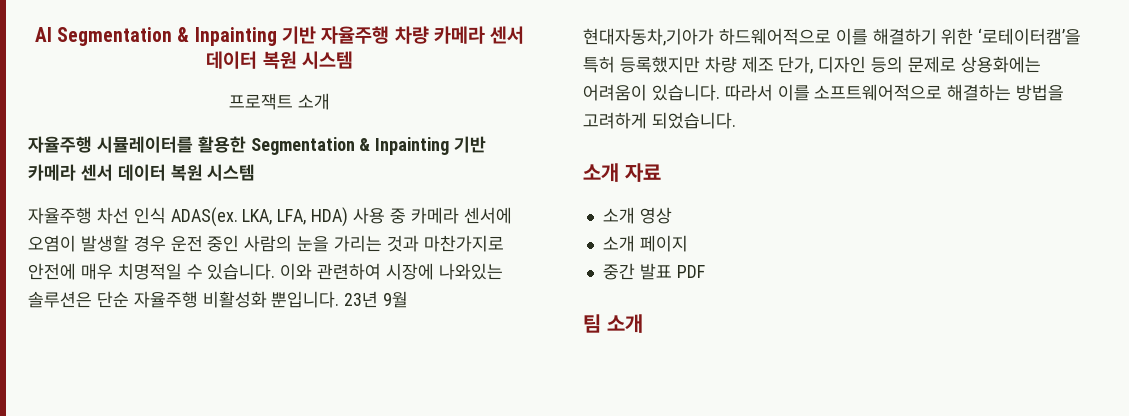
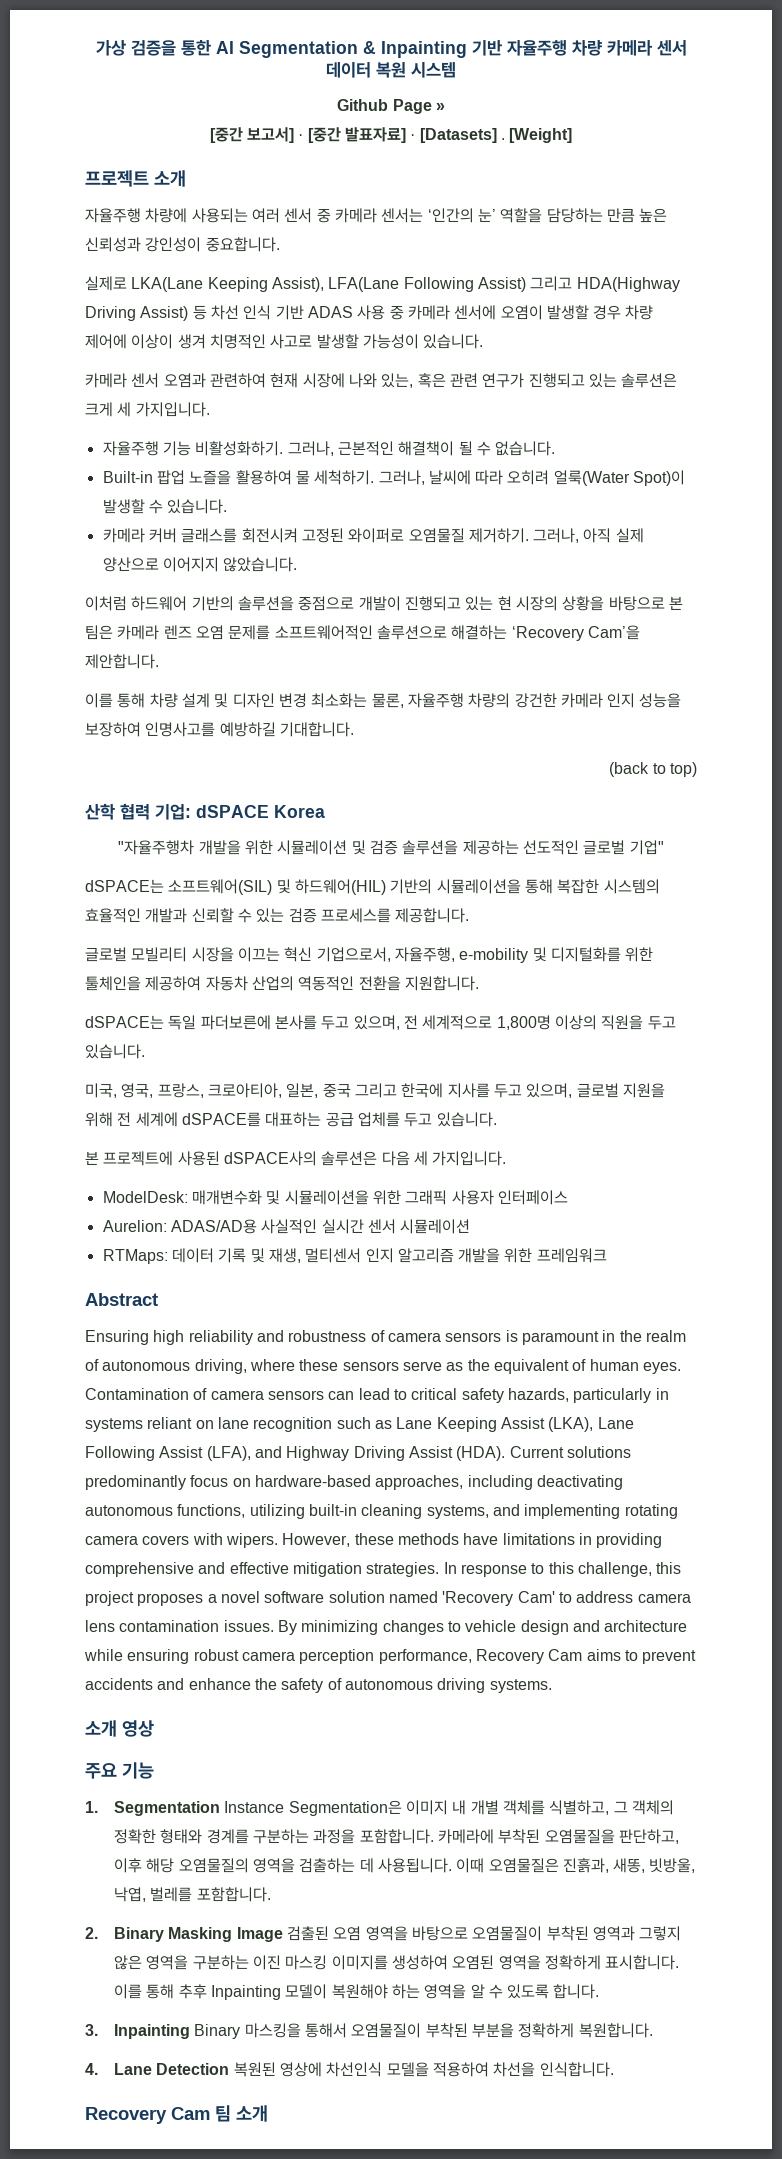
(34, 34) none -> [95,40,211,56] 가상 검증을 통한
[229,93,330,110] [28,136,487,155] [28,164,256,181] [28,207,349,227] 프로잭트 소개 // 자율주행 시뮬레이터를 활용한 Segmentation & Inpainting 기반 카메라 센서 데이터 복원 시스템 // 자율주행 차선 인식 ADAS(ex. LKA, LFA, HDA) -> [337,99,445,114] [209,127,573,143] [85,170,186,187] [85,208,668,223] [85,237,280,252] [85,276,680,292] [85,305,353,321] Github Page » // [중간 보고서] · [중간 발표자료] · [Datasets] . [Weight] // 프로젝트 소개 // 자율주행 차량에 사용되는 여러 센서 중 카메라 센서는 ‘인간의 눈’ 역할을 담당하는 만큼 높은 신뢰성과 강인성이 중요합니다. // 실제로 LKA(Lane Keeping Assist), LFA(Lane Following Assist) 그리고 HDA(Highway Driving Assist) 등 차선 인식 기반 ADAS
[170,235,504,252] [28,263,503,280] [28,291,409,308] [583,28,1082,46] [583,56,1041,74] [583,84,1065,101] [583,112,736,129] [583,163,661,182] [602,207,672,224] [602,235,688,252] [602,263,705,280] 운전 중인 사람의 눈을 가리는 것과 마찬가지로 안전에 매우 치명적일 수 있습니다. 이와 관련하여 시장에 나와있는 솔루션은 단순 자율주행 비활성화 뿐입니다. 23년 9월 현대자동차,기아가 하드웨어적으로 이를 해결하기 위한 ‘로테이터캠’을 특허 등록했지만 차량 제조 단가, 디자인 등의 문제로 상용화에는 어려움이 있습니다. 따라서 이를 소프트웨어적으로 해결하는 방법을 고려하게 되었습니다. // 소개 자료 // 소개 영상 // 소개 페이지 // 중간 발표 PDF // -> [625,305,654,320] [85,334,484,349] [85,373,678,388] [85,402,210,417] [102,441,556,456] [102,470,686,486] [102,499,228,514] [102,528,644,543] [102,557,298,572] [85,596,683,611] [85,625,640,641] [85,654,159,669] [85,693,682,708] [85,722,354,737] [609,762,698,777] [85,803,325,820] [118,840,664,855] [85,879,660,895] [85,908,470,923] [85,947,654,963] [85,976,479,991] [85,1015,676,1030] [85,1044,145,1059] [85,1083,665,1098] [85,1112,497,1127] [85,1151,507,1166] [102,1190,568,1205] [102,1219,471,1234] [102,1248,607,1264] [85,1293,158,1306] [85,1330,686,1345] [85,1359,681,1374] [85,1388,669,1403] [85,1417,634,1432] [85,1446,631,1461] [85,1475,623,1490] [85,1504,678,1519] [85,1533,663,1548] [85,1562,682,1577] [85,1591,691,1606] [85,1620,688,1635] [84,1649,697,1664] [85,1678,552,1693] [85,1720,154,1737] [85,1762,154,1779] [85,1800,674,1816] [113,1829,679,1844] [113,1858,696,1873] [113,1887,271,1902] [85,1926,682,1942] [113,1955,680,1970] [113,1984,600,2000] [85,2023,653,2039] [85,2062,614,2077] [85,2107,210,2124] 차량 제어에 이상이 생겨 치명적인 사고로 발생할 가능성이 있습니다. // 카메라 센서 오염과 관련하여 현재 시장에 나와 있는, 혹은 관련 연구가 진행되고 있는 솔루션은 크게 세 가지입니다. // 자율주행 기능 비활성화하기. 그러나, 근본적인 해결책이 될 수 없습니다. // Built-in 팝업 노즐을 활용하여 물 세척하기. 그러나, 날씨에 따라 오히려 얼룩(Water Spot)이 발생할 수 있습니다. // 카메라 커버 글래스를 회전시켜 고정된 와이퍼로 오염물질 제거하기. 그러나, 아직 실제 양산으로 이어지지 않았습니다. // 이처럼 하드웨어 기반의 솔루션을 중점으로 개발이 진행되고 있는 현 시장의 상황을 바탕으로 본 팀은 카메라 렌즈 오염 문제를 소프트웨어적인 솔루션으로 해결하는 ‘Recovery Cam’을 제안합니다. // 이를 통해 차량 설계 및 디자인 변경 최소화는 물론, 자율주행 차량의 강건한 카메라 인지 성능을 보장하여 인명사고를 예방하길 기대합니다. // (back to top) // 산학 협력 기업: dSPACE Korea // "자율주행차 개발을 위한 시뮬레이션 및 검증 솔루션을 제공하는 선도적인 글로벌 기업" // dSPACE는 소프트웨어(SIL) 및 하드웨어(HIL) 기반의 시뮬레이션을 통해 복잡한 시스템의 효율적인 개발과 신뢰할 수 있는 검증 프로세스를 제공합니다. // 글로벌 모빌리티 시장을 이끄는 혁신 기업으로서, 자율주행, e-mobility 및 디지털화를 위한 툴체인을 제공하여 자동차 산업의 역동적인 전환을 지원합니다. // dSPACE는 독일 파더보른에 본사를 두고 있으며, 전 세계적으로 1,800명 이상의 직원을 두고 있습니다. // 미국, 영국, 프랑스, 크로아티아, 일본, 중국 그리고 한국에 지사를 두고 있으며, 글로벌 지원을 위해 전 세계에 dSPACE를 대표하는 공급 업체를 두고 있습니다. // 본 프로젝트에 사용된 dSPACE사의 솔루션은 다음 세 가지입니다. // ModelDesk: 매개변수화 및 시뮬레이션을 위한 그래픽 사용자 인터페이스 // Aurelion: ADAS/AD용 사실적인 실시간 센서 시뮬레이션 // RTMaps: 데이터 기록 및 재생, 멀티센서 인지 알고리즘 개발을 위한 프레임워크 // Abstract // Ensuring high reliability and robustness of camera sensors is paramount in the realm of autonomous driving, where these sensors serve as the equivalent of human eyes. Contamination of camera sensors can lead to critical safety hazards, particularly in systems reliant on lane recognition such as Lane Keeping Assist (LKA), Lane Following Assist (LFA), and Highway Driving Assist (HDA). Current solutions predominantly focus on hardware-based approaches, including deactivating autonomous functions, utilizing built-in cleaning systems, and implementing rotating camera covers with wipers. However, these methods have limitations in providing comprehensive and effective mitigation strategies. In response to this challenge, this project proposes a novel software solution named 'Recovery Cam' to address camera lens contamination issues. By minimizing changes to vehicle design and architecture while ensuring robust camera perception performance, Recovery Cam aims to prevent accidents and enhance the safety of autonomous driving systems. // 소개 영상 // 주요 기능 // 1. Segmentation Instance Segmentation은 이미지 내 개별 객체를 식별하고, 그 객체의 정확한 형태와 경계를 구분하는 과정을 포함합니다. 카메라에 부착된 오염물질을 판단하고, 이후 해당 오염물질의 영역을 검출하는 데 사용됩니다. 이때 오염물질은 진흙과, 새똥, 빗방울, 낙엽, 벌레를 포함합니다. // 2. Binary Masking Image 검출된 오염 영역을 바탕으로 오염물질이 부착된 영역과 그렇지 않은 영역을 구분하는 이진 마스킹 이미지를 생성하여 오염된 영역을 정확하게 표시합니다. 이를 통해 추후 Inpainting 모델이 복원해야 하는 영역을 알 수 있도록 합니다. // 3. Inpainting Binary 마스킹을 통해서 오염물질이 부착된 부분을 정확하게 복원합니다. // 4. Lane Detection 복원된 영상에 차선인식 모델을 적용하여 차선을 인식합니다. // Recovery Cam

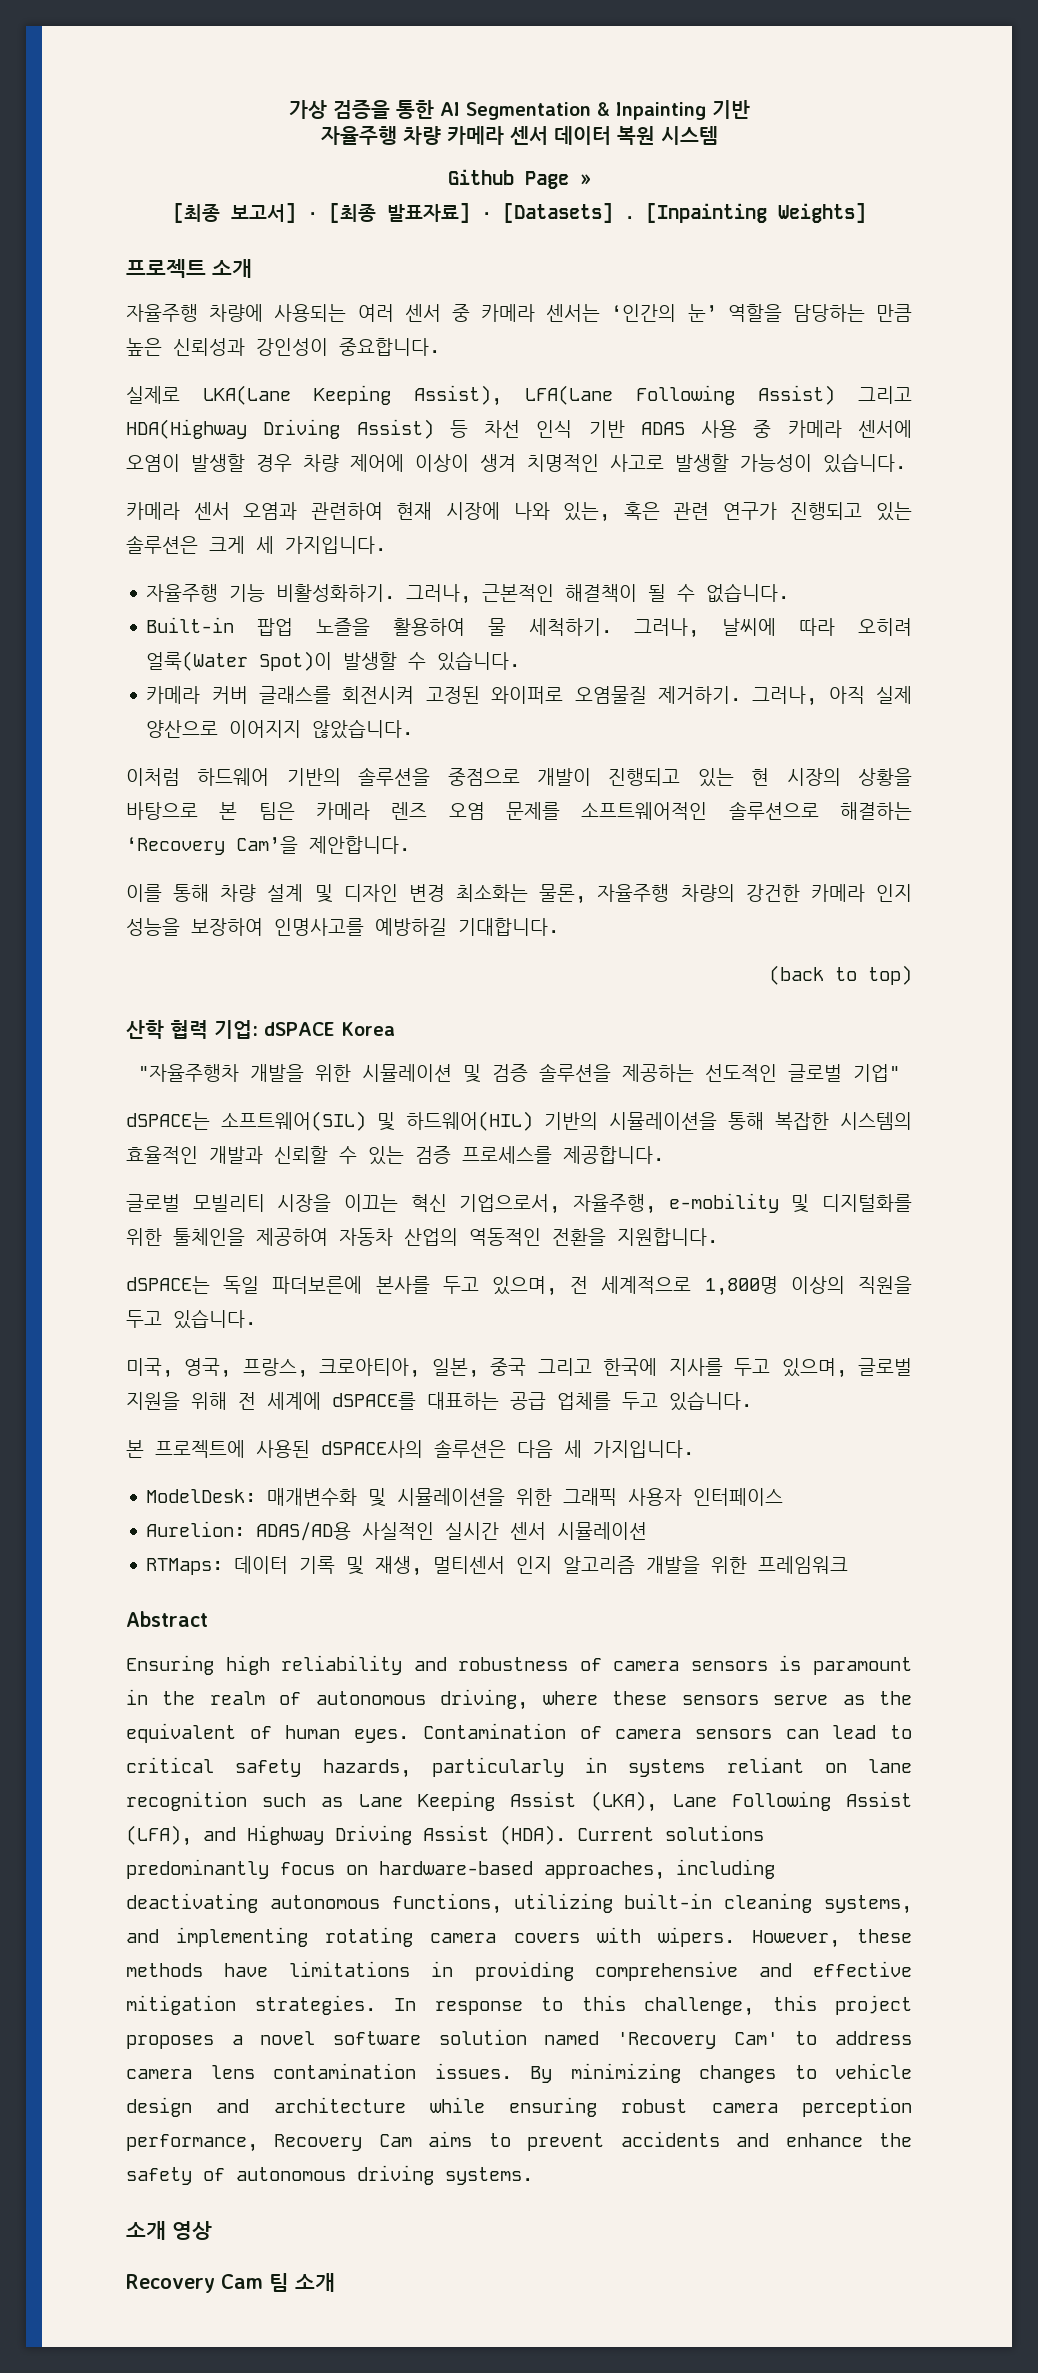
(502, 48) none -> (750, 109) //
[209,127,243,143] [중간 -> [172,203,220,223] [최종
[307,127,341,143] [중간 -> [328,203,376,223] [최종
[509,128,573,143] [Weight] -> [645,203,866,223] [Inpainting Weights]
[85,1762,154,1779] [85,1800,674,1816] [113,1829,679,1844] [113,1858,696,1873] [113,1887,271,1902] [85,1926,682,1942] [113,1955,680,1970] [113,1984,600,2000] [85,2023,653,2039] [85,2062,614,2077] // 주요 기능 // 1. Segmentation Instance Segmentation은 이미지 내 개별 객체를 식별하고, 그 객체의 정확한 형태와 경계를 구분하는 과정을 포함합니다. 카메라에 부착된 오염물질을 판단하고, 이후 해당 오염물질의 영역을 검출하는 데 사용됩니다. 이때 오염물질은 진흙과, 새똥, 빗방울, 낙엽, 벌레를 포함합니다. // 2. Binary Masking Image 검출된 오염 영역을 바탕으로 오염물질이 부착된 영역과 그렇지 않은 영역을 구분하는 이진 마스킹 이미지를 생성하여 오염된 영역을 정확하게 표시합니다. 이를 통해 추후 Inpainting 모델이 복원해야 하는 영역을 알 수 있도록 합니다. // 3. Inpainting Binary 마스킹을 통해서 오염물질이 부착된 부분을 정확하게 복원합니다. // 4. Lane Detection 복원된 영상에 차선인식 모델을 적용하여 차선을 인식합니다. -> (212, 2230) none

